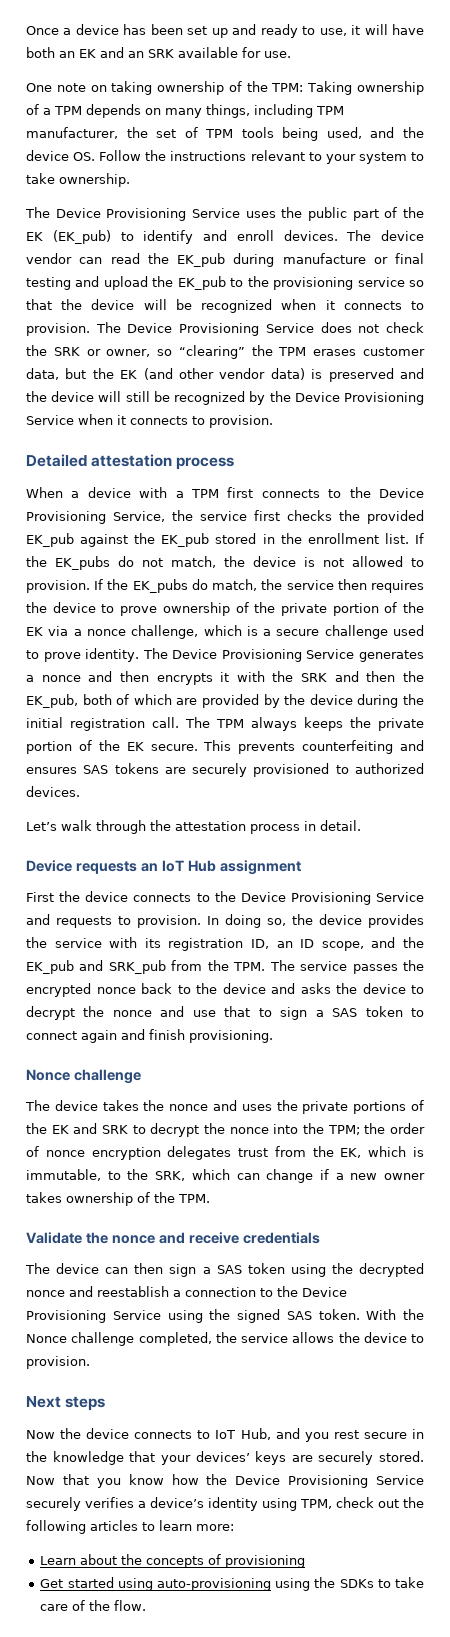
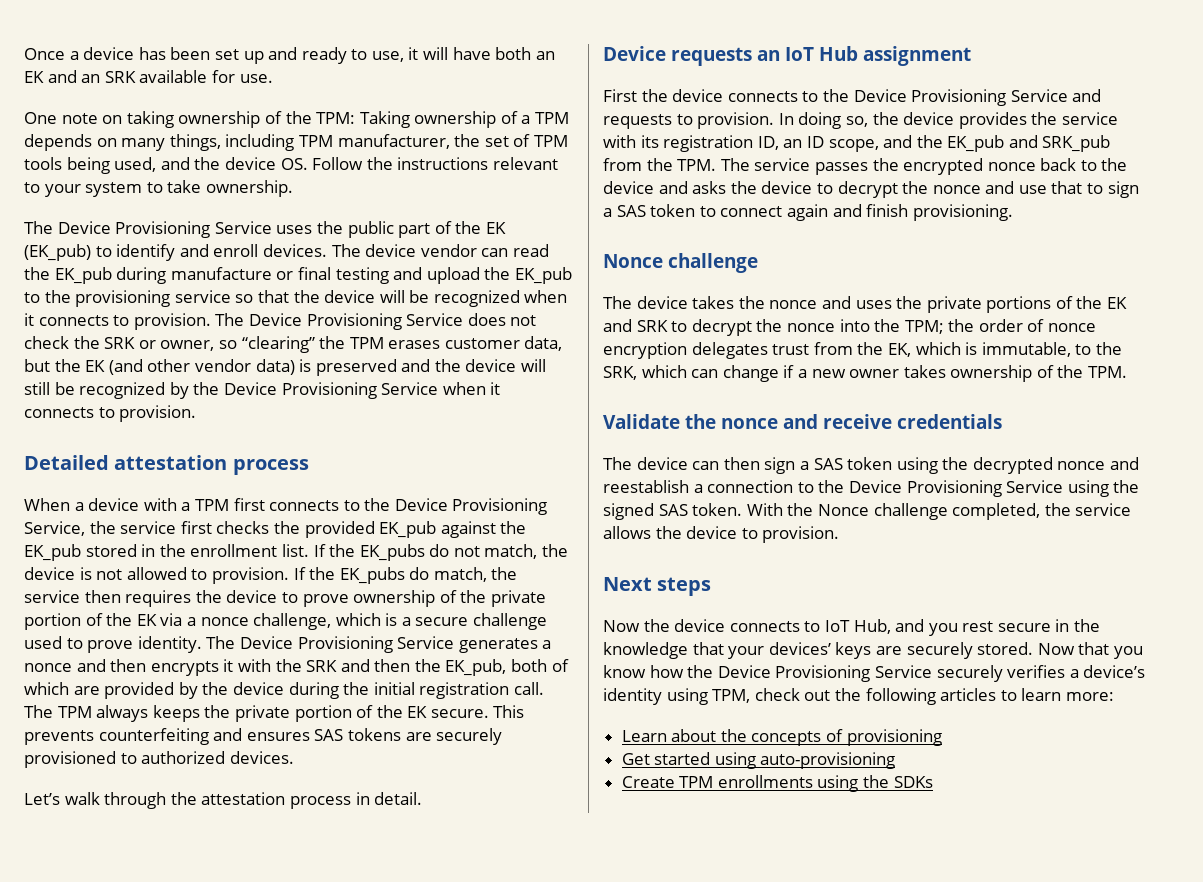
[275,1577,424,1591] [40,1600,147,1611] using the SDKs to take care of the flow. -> [621,775,933,792] // Create TPM enrollments using the SDKs

